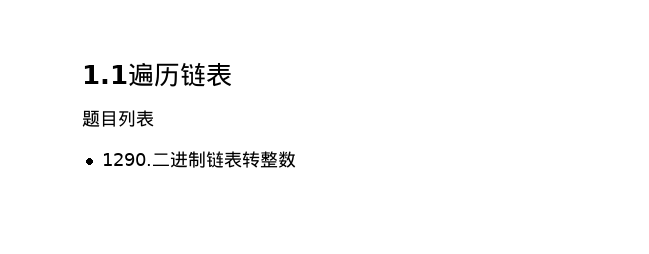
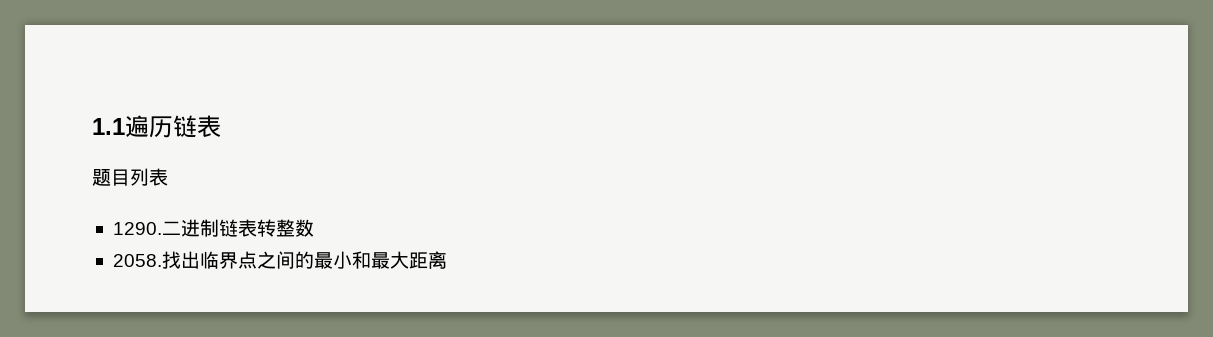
(296, 159) none -> [112,251,447,269] // 2058.找出临界点之间的最小和最大距离

